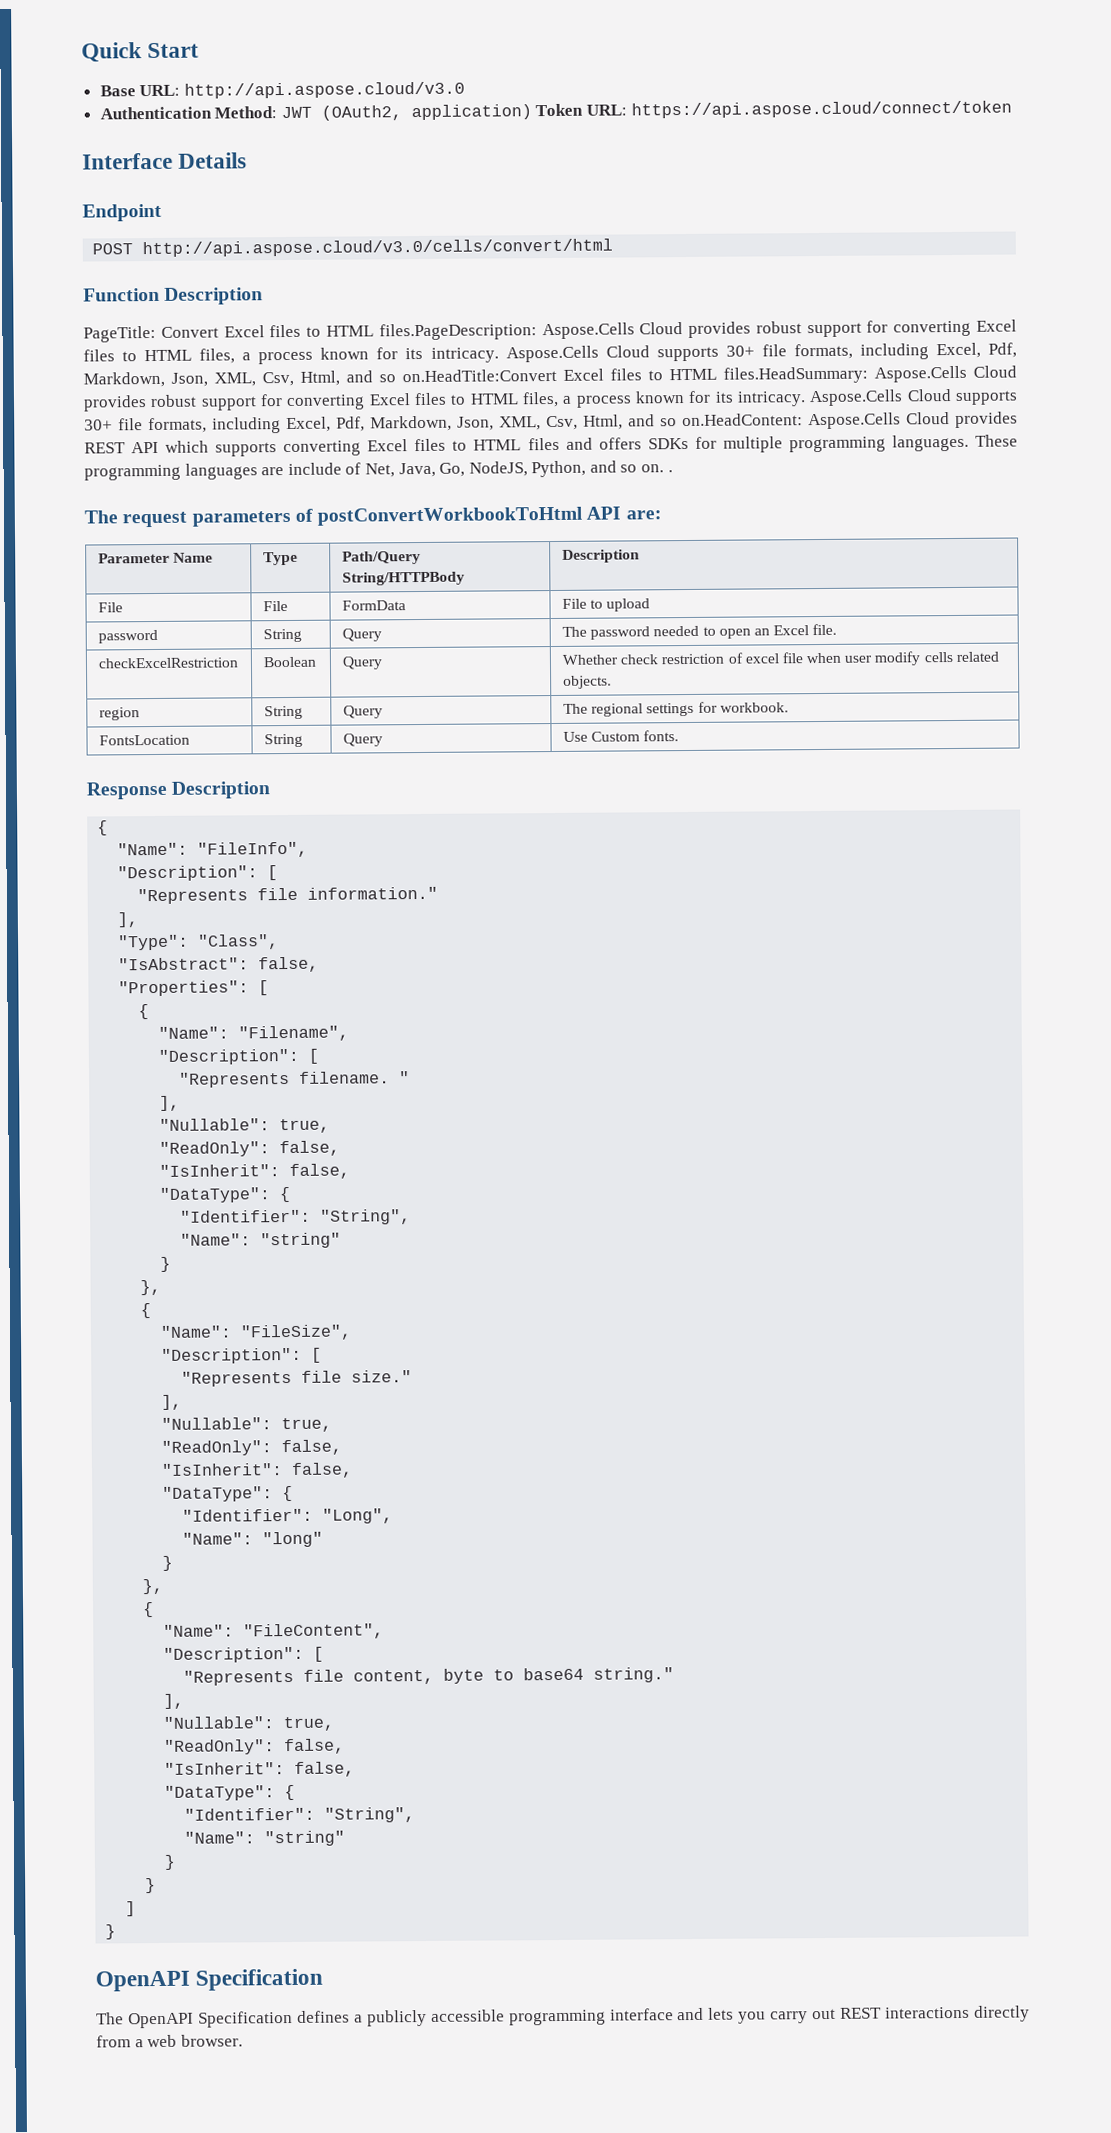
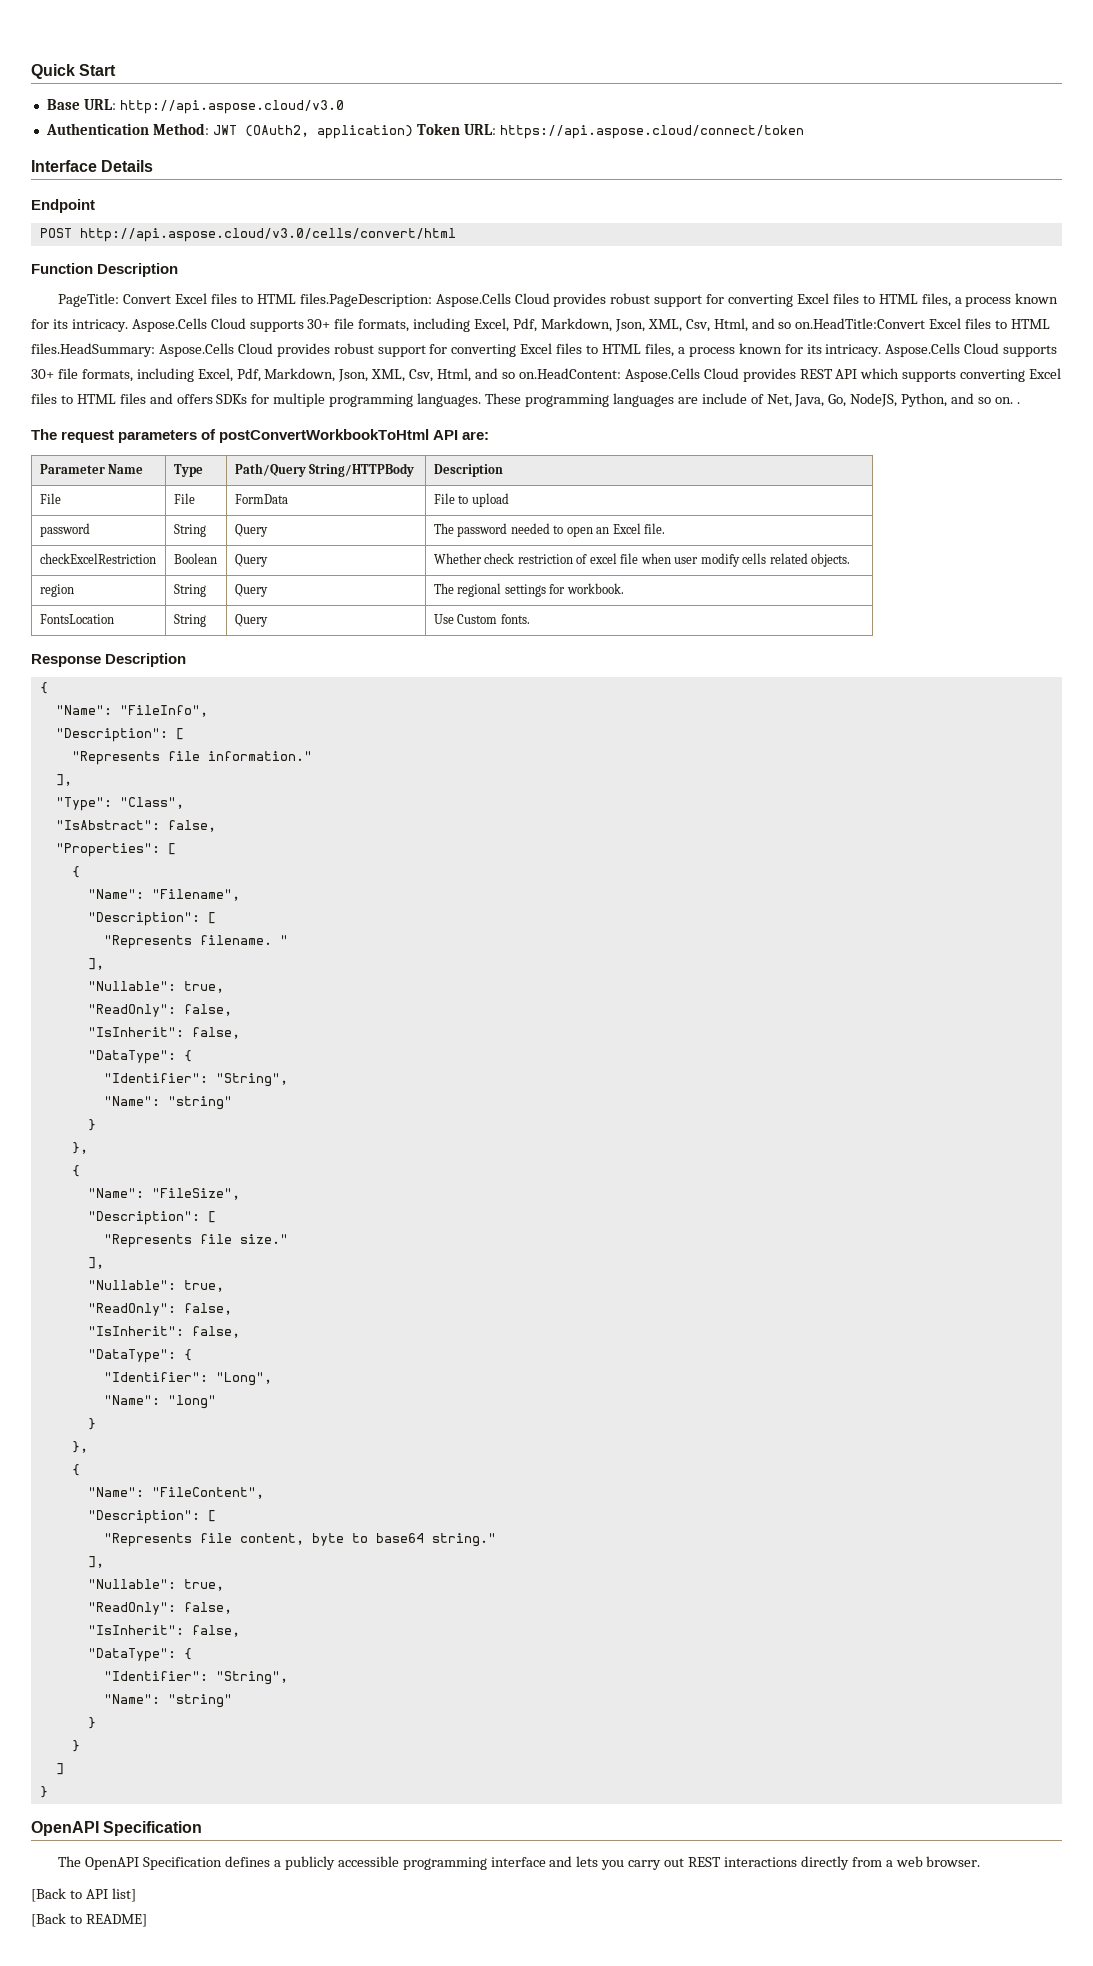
(243, 2040) none -> [31,1888,136,1902] [31,1913,147,1927] // [Back to API list] // [Back to README]

